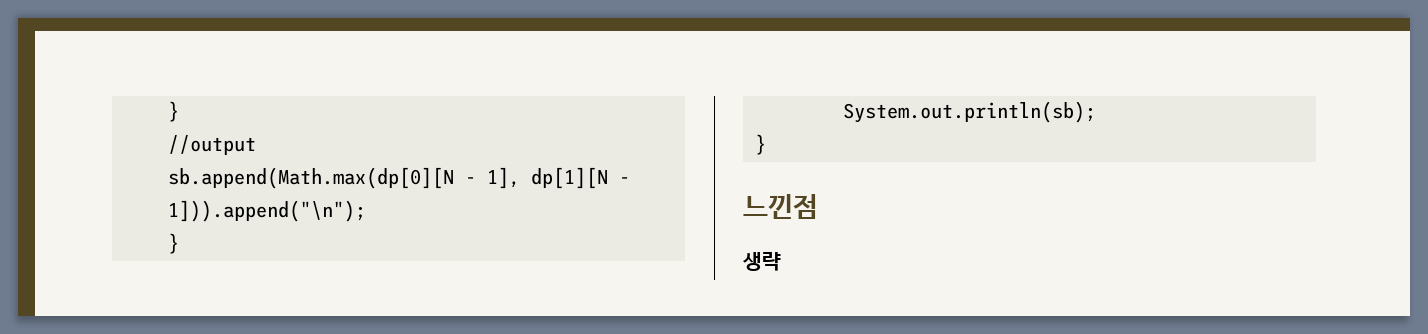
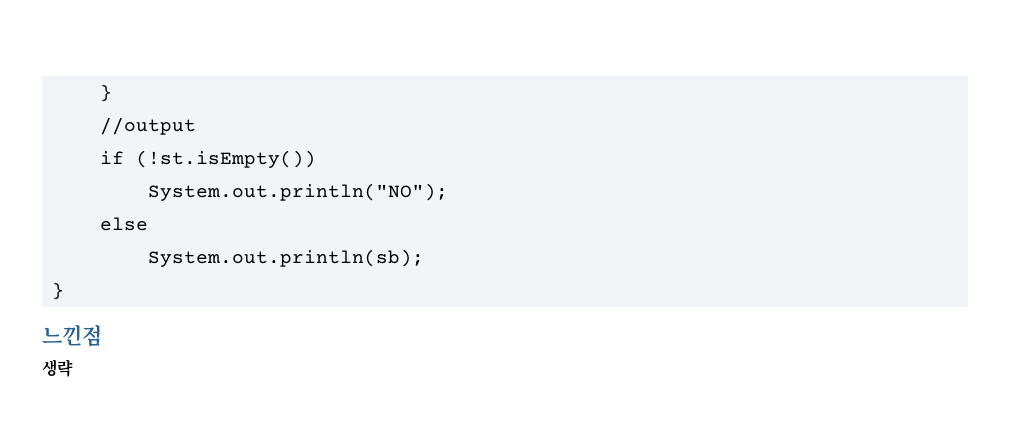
[168,167,631,189] [168,200,367,222] [168,233,180,254] sb.append(Math.max(dp[0][N - 1], dp[1][N - 1])).append("\n"); // } -> [99,150,316,168] [147,183,448,201] [99,217,148,231] if (!st.isEmpty()) // System.out.println("NO"); // else

